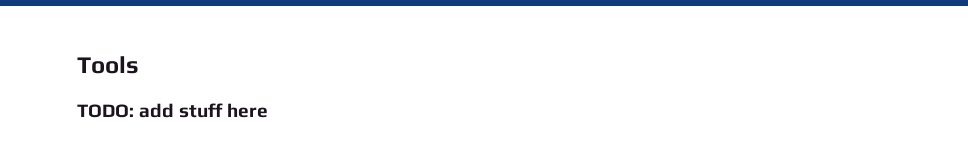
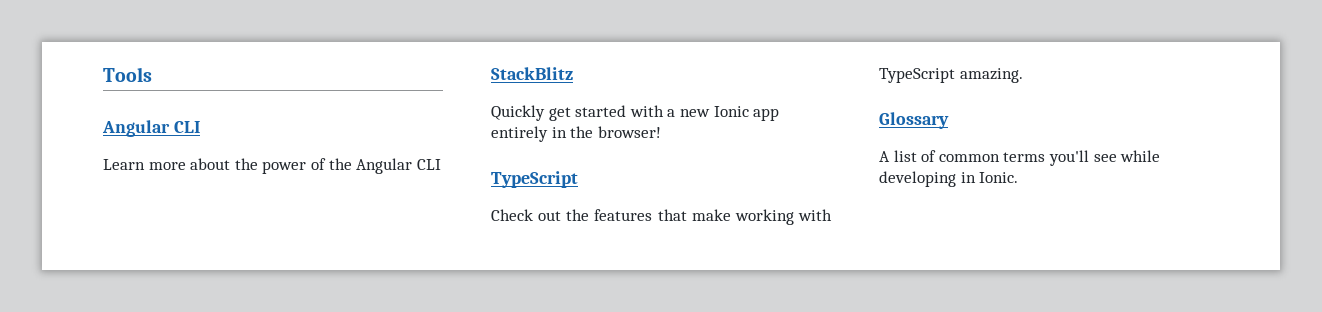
[77,103,269,118] TODO: add stuff here -> [102,120,200,137] [103,158,441,174] [491,67,573,80] [491,105,780,121] [491,126,661,142] [491,171,578,188] [491,209,832,225] [879,68,1023,83] [879,112,949,129] [879,150,1161,166] [879,171,1019,187] Angular CLI // Learn more about the power of the Angular CLI // StackBlitz // Quickly get started with a new Ionic app entirely in the browser! // TypeScript // Check out the features that make working with TypeScript amazing. // Glossary // A list of common terms you'll see while developing in Ionic.

